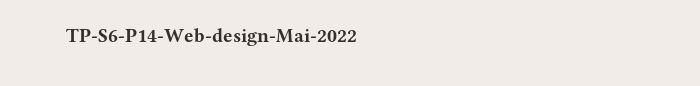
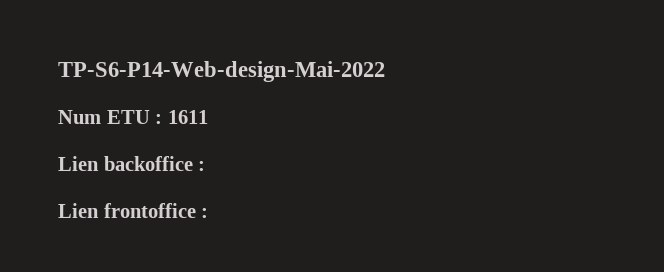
(357, 37) none -> [58,110,208,124] [58,156,206,171] [58,203,209,218] // Num ETU : 1611 // Lien backoffice : // Lien frontoffice :

